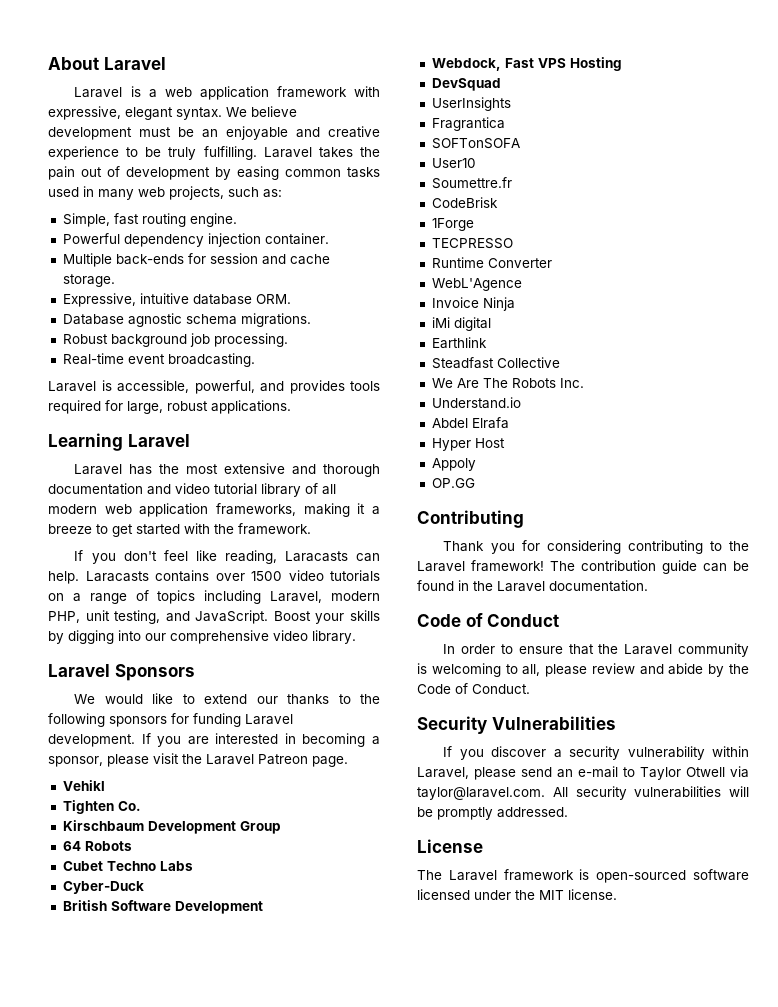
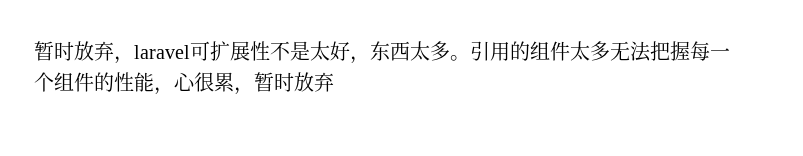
[48,57,166,70] [74,86,380,100] [48,106,297,120] [48,126,380,140] [48,146,380,160] [48,166,380,180] [48,186,282,200] [62,213,237,227] [62,233,329,247] [62,253,330,267] [62,274,115,287] [62,293,291,307] [62,313,311,327] [62,333,288,347] [62,353,255,367] [48,380,380,394] [48,400,291,414] [48,433,190,451] [74,463,380,477] [48,483,336,497] [48,503,380,517] [48,523,311,537] [74,550,380,564] [48,570,380,584] [48,590,380,604] [48,610,380,624] [48,630,356,644] [48,664,195,681] [74,693,380,705] [48,713,293,727] [48,733,380,747] [48,753,348,767] [62,780,105,791] [62,800,141,814] [62,820,281,834] [62,841,132,851] [62,861,193,871] [62,881,144,894] [62,900,263,914] [431,57,622,71] [431,78,501,91] [431,97,511,111] [431,117,505,131] [431,138,520,149] [431,158,476,168] [431,177,512,189] [431,197,498,208] [431,218,474,231] [431,238,513,249] [431,257,552,268] [431,278,522,291] [431,297,515,311] [431,317,491,331] [431,337,487,349] [431,357,560,369] [431,378,584,388] [431,397,521,409] [431,417,509,429] [431,438,505,451] [431,458,476,471] [431,478,475,488] [417,510,524,528] [443,540,749,554] [417,560,749,574] [417,580,648,592] [417,613,560,627] [443,643,749,657] [417,663,749,677] [417,683,530,694] [417,716,616,734] [443,746,749,760] [417,766,749,780] [417,786,749,800] [417,807,568,820] [417,839,483,853] [417,869,749,883] [417,889,617,900] About Laravel // Laravel is a web application framework with expressive, elegant syntax. We believe development must be an enjoyable and creative experience to be truly fulfilling. Laravel takes the pain out of development by easing common tasks used in many web projects, such as: // Simple, fast routing engine. // Powerful dependency injection container. // Multiple back-ends for session and cache storage. // Expressive, intuitive database ORM. // Database agnostic schema migrations. // Robust background job processing. // Real-time event broadcasting. // Laravel is accessible, powerful, and provides tools required for large, robust applications. // Learning Laravel // Laravel has the most extensive and thorough documentation and video tutorial library of all modern web application frameworks, making it a breeze to get started with the framework. // If you don't feel like reading, Laracasts can help. Laracasts contains over 1500 video tutorials on a range of topics including Laravel, modern PHP, unit testing, and JavaScript. Boost your skills by digging into our comprehensive video library. // Laravel Sponsors // We would like to extend our thanks to the following sponsors for funding Laravel development. If you are interested in becoming a sponsor, please visit the Laravel Patreon page. // Vehikl // Tighten Co. // Kirschbaum Development Group // 64 Robots // Cubet Techno Labs // Cyber-Duck // British Software Development // Webdock, Fast VPS Hosting // DevSquad // UserInsights // Fragrantica // SOFTonSOFA // User10 // Soumettre.fr // CodeBrisk // 1Forge // TECPRESSO // Runtime Converter // WebL'Agence // Invoice Ninja // iMi digital // Earthlink // Steadfast Collective // We Are The Robots Inc. // Understand.io // Abdel Elrafa // Hyper Host // Appoly // OP.GG // Contributing // Thank you for considering contributing to the Laravel framework! The contribution guide can be found in the Laravel documentation. // Code of Conduct // In order to ensure that the Laravel community is welcoming to all, please review and abide by the Code of Conduct. // Security Vulnerabilities // If you discover a security vulnerability within Laravel, please send an e-mail to Taylor Otwell via taylor@laravel.com. All security vulnerabilities will be promptly addressed. // License // The Laravel framework is open-sourced software licensed under the MIT license. -> [34,41,730,64] [34,72,334,95] 暂时放弃，laravel可扩展性不是太好，东西太多。引用的组件太多无法把握每一个组件的性能，心很累，暂时放弃

